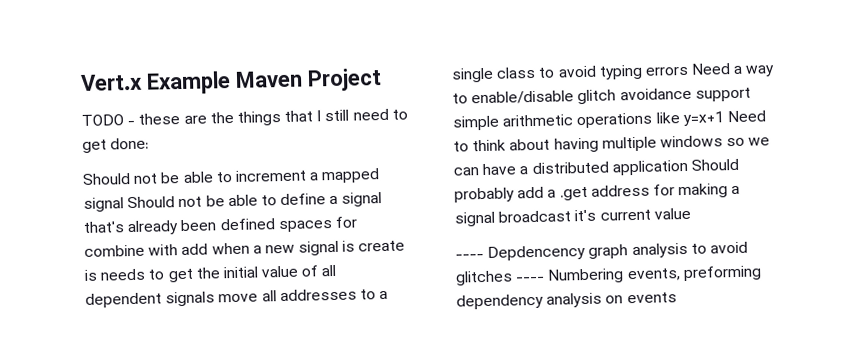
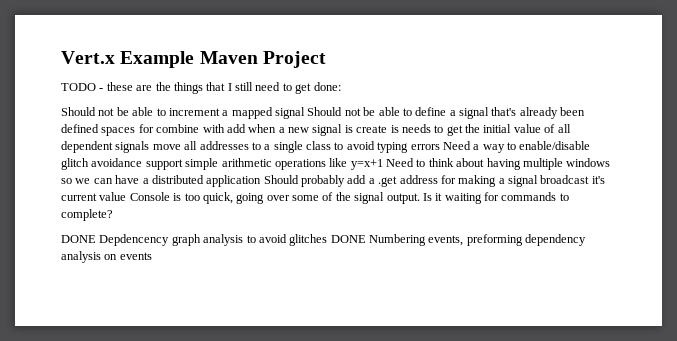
[455,254,484,259] // ---- -> [129,192,569,204] [61,209,113,221] [61,235,96,243] Console is too quick, going over some of the signal output. Is it waiting for commands to complete? // DONE
[516,276,546,282] ---- -> [330,235,366,243] DONE

